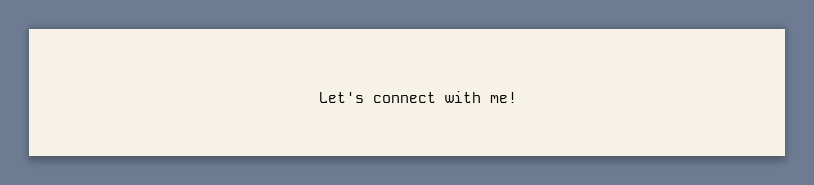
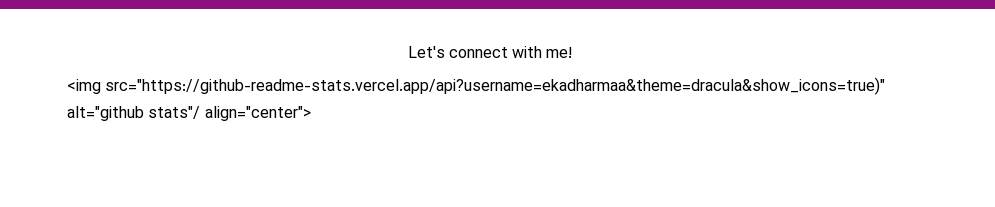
(517, 97) none -> [67,77,886,95] [67,106,311,121] // <img src="https://github-readme-stats.vercel.app/api?username=ekadharmaa&theme=dracula&show_icons=true)" alt="github stats"/ align="center">

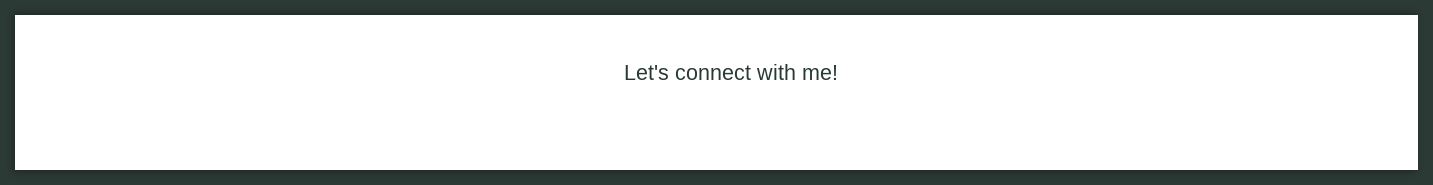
[67,77,886,95] [67,106,311,121] // <img src="https://github-readme-stats.vercel.app/api?username=ekadharmaa&theme=dracula&show_icons=true)" alt="github stats"/ align="center"> -> (838, 72) none

